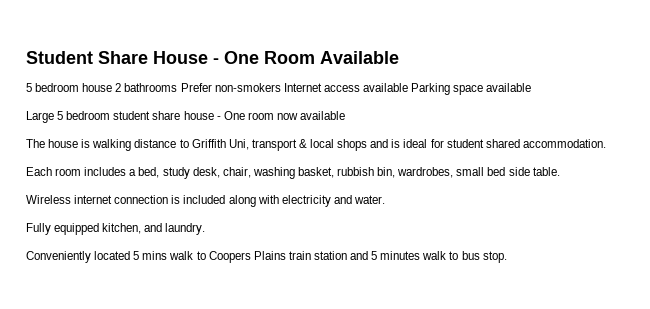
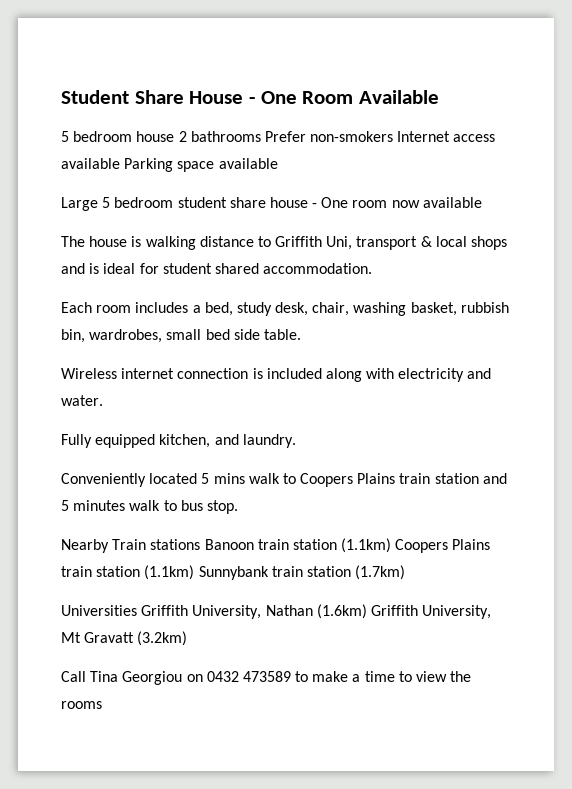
(507, 257) none -> [61,538,491,553] [61,565,406,580] [61,604,492,619] [61,631,188,646] [61,671,472,685] [61,701,102,709] // Nearby Train stations Banoon train station (1.1km) Coopers Plains train station (1.1km) Sunnybank train station (1.7km) // Universities Griffith University, Nathan (1.6km) Griffith University, Mt Gravatt (3.2km) // Call Tina Georgiou on 0432 473589 to make a time to view the rooms

